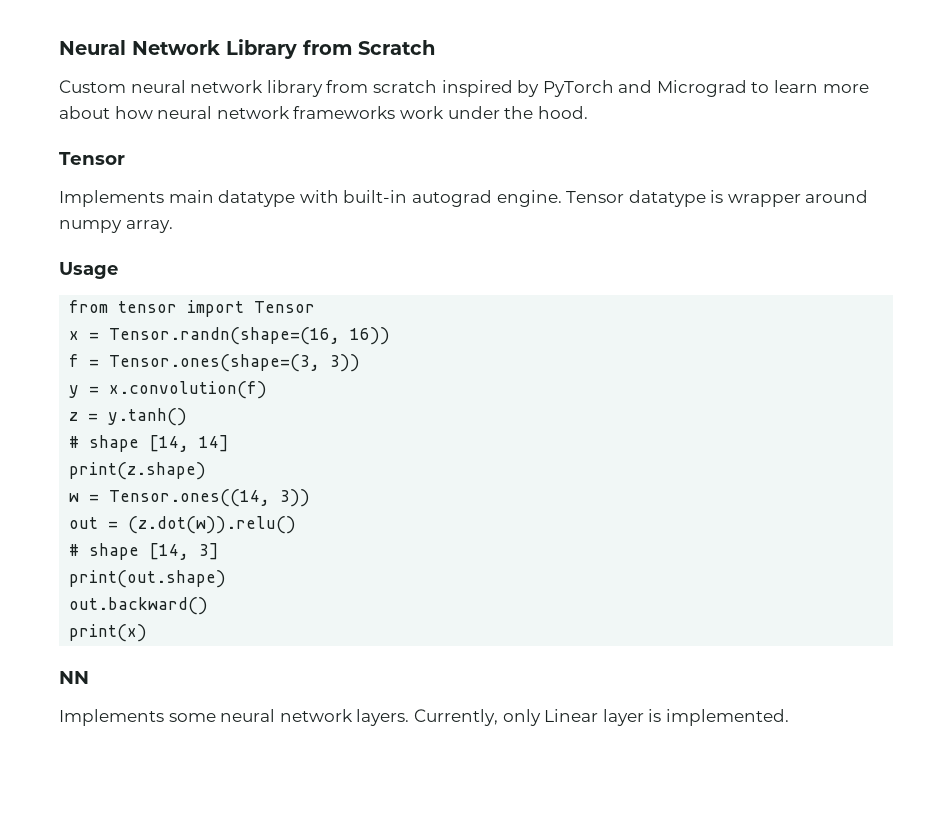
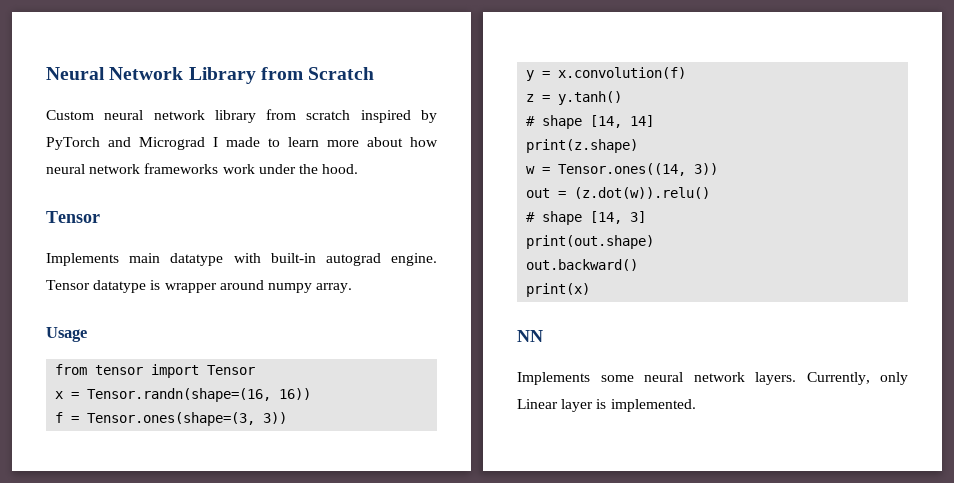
(747, 88) none -> [213,137,260,147] I made

